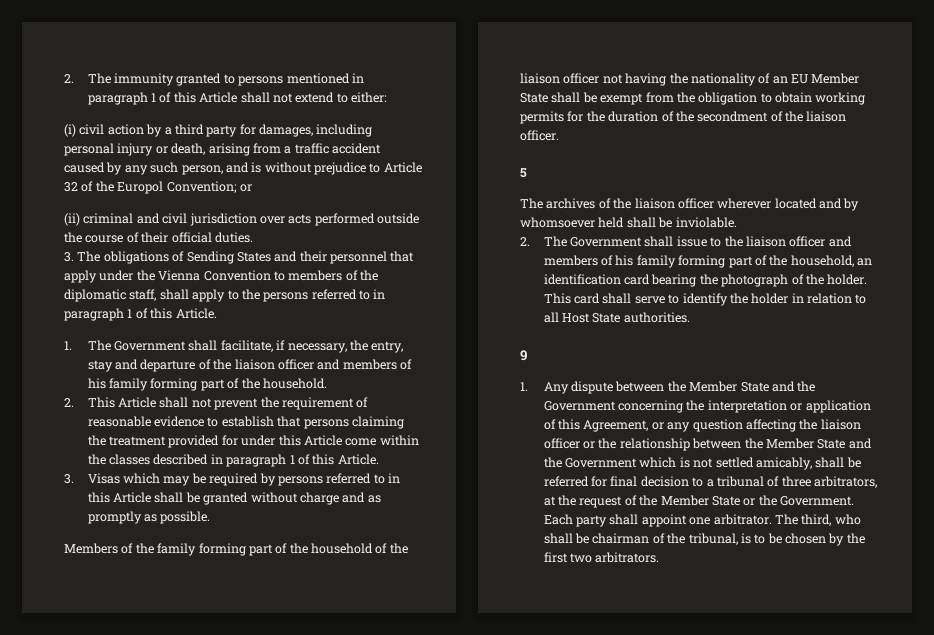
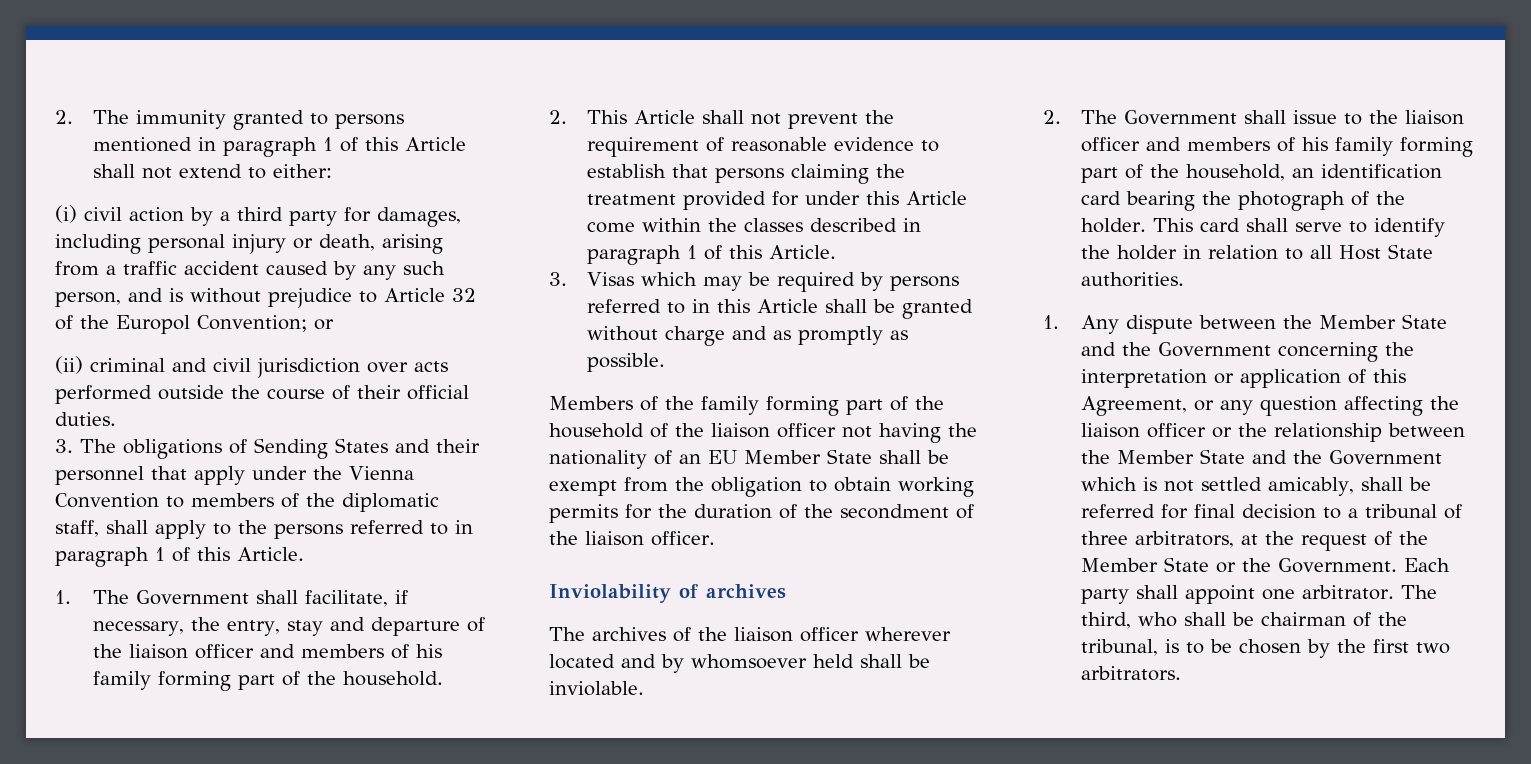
[520,168,527,178] 5 -> [549,584,786,603] Inviolability of archives
[520,350,528,361] // 9 -> (1184, 279) none

